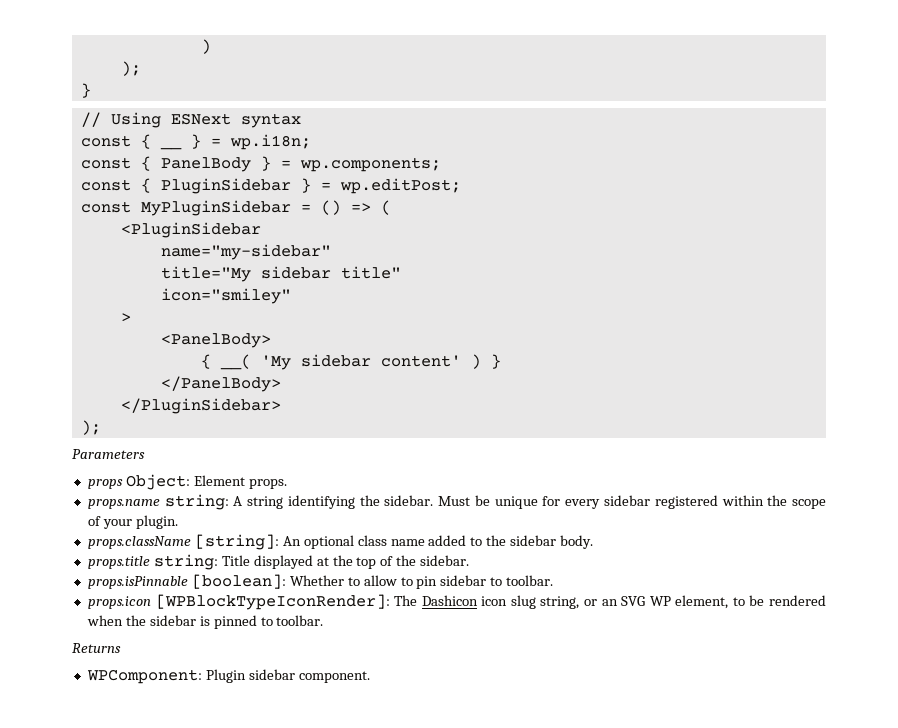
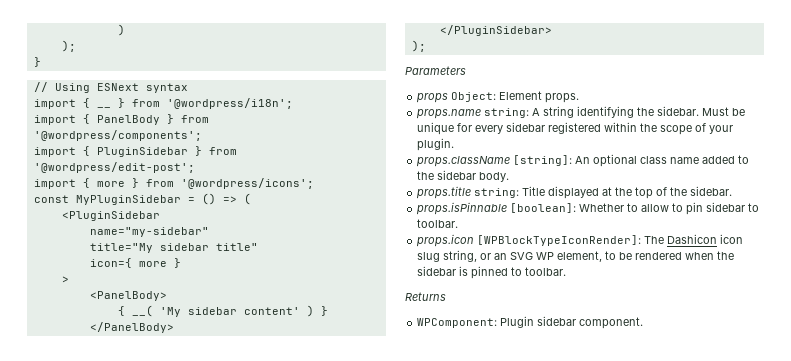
[80,135,131,147] const -> [33,99,76,109] import
[210,134,311,150] [80,156,441,172] [80,178,461,194] = wp.i18n; // const { PanelBody } = wp.components; // const { PluginSidebar } = wp.editPost; -> [131,98,293,109] [33,114,209,125] [33,130,202,141] [33,146,237,157] [33,162,195,173] [33,178,314,189] from '@wordpress/i18n'; // import { PanelBody } from '@wordpress/components'; // import { PluginSidebar } from '@wordpress/edit-post'; // import { more } from '@wordpress/icons';
[160,288,291,304] icon="smiley" -> [89,258,181,268] icon={ more }

